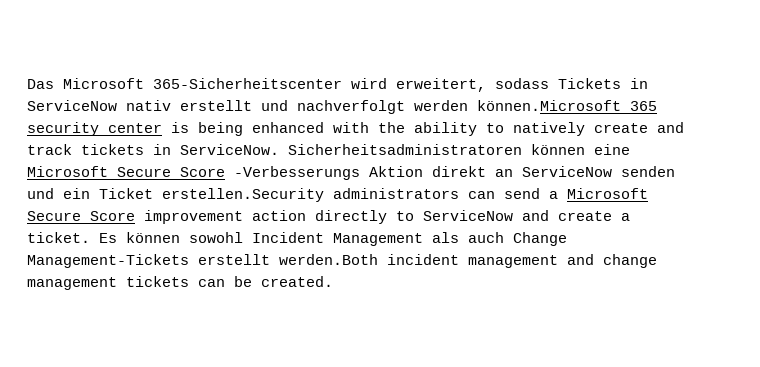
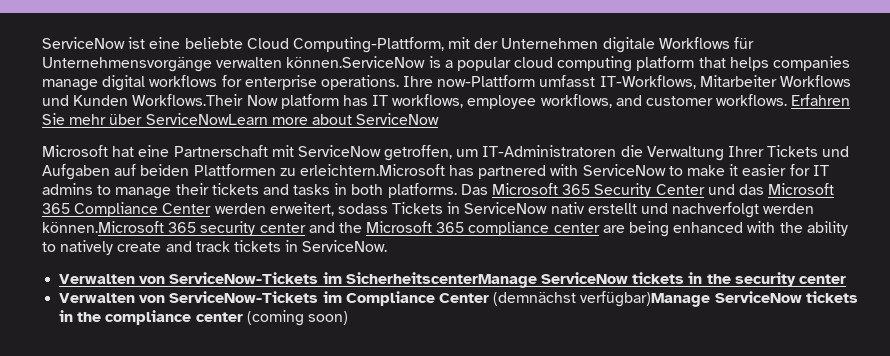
[27,78,387,89] Das Microsoft 365-Sicherheitscenter wird -> [42,37,755,53] [42,56,851,72] [42,75,852,91] [42,94,851,109] [42,113,440,125] [42,145,850,161] [42,164,829,180] [42,183,835,199] [42,202,266,217] ServiceNow ist eine beliebte Cloud Computing-Plattform, mit der Unternehmen digitale Workflows für Unternehmensvorgänge verwalten können.ServiceNow is a popular cloud computing platform that helps companies manage digital workflows for enterprise operations. Ihre now-Plattform umfasst IT-Workflows, Mitarbeiter Workflows und Kunden Workflows.Their Now platform has IT workflows, employee workflows, and customer workflows. Erfahren Sie mehr über ServiceNowLearn more about ServiceNow // Microsoft hat eine Partnerschaft mit ServiceNow getroffen, um IT-Administratoren die Verwaltung Ihrer Tickets und Aufgaben auf beiden Plattformen zu erleichtern.Microsoft has partnered with ServiceNow to make it easier for IT admins to manage their tickets and tasks in both platforms. Das Microsoft 365 Security Center und das Microsoft 365 Compliance Center werden
[171,122,189,133] is -> [308,221,625,236] and the Microsoft 365 compliance center are
[288,144,630,155] [27,166,675,180] [27,188,648,202] [27,210,630,224] [27,232,567,246] [27,254,657,268] [27,276,333,290] Sicherheitsadministratoren können eine Microsoft Secure Score -Verbesserungs Aktion direkt an ServiceNow senden und ein Ticket erstellen.Security administrators can send a Microsoft Secure Score improvement action directly to ServiceNow and create a ticket. Es können sowohl Incident Management als auch Change Management-Tickets erstellt werden.Both incident management and change management tickets can be created. -> [59,272,846,288] [59,291,858,307] [59,310,348,326] // Verwalten von ServiceNow-Tickets im SicherheitscenterManage ServiceNow tickets in the security center // Verwalten von ServiceNow-Tickets im Compliance Center (demnächst verfügbar)Manage ServiceNow tickets in the compliance center (coming soon)

